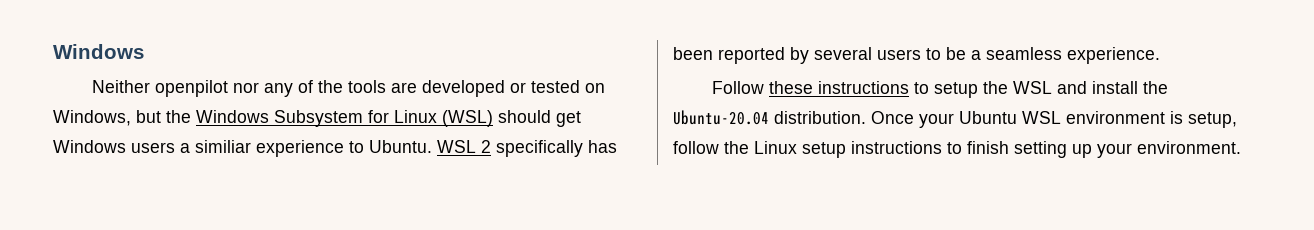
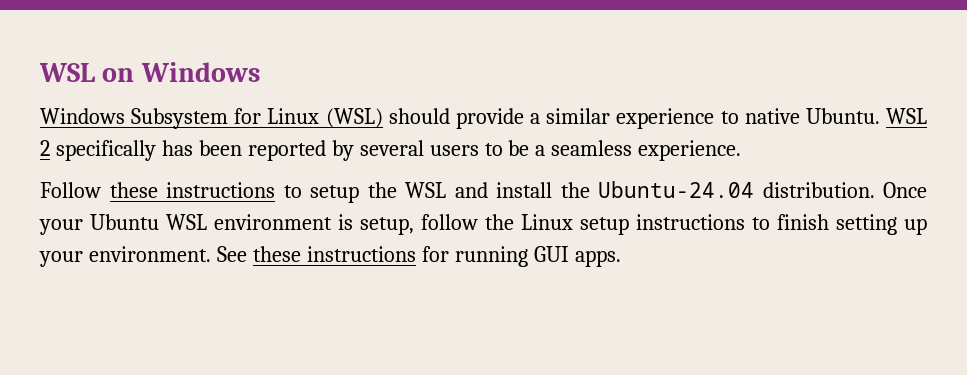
(53, 51) none -> [39,63,135,82] WSL on
[91,80,605,97] [53,110,191,126] Neither openpilot nor any of the tools are developed or tested on Windows, but the -> (260, 72) none
[556,111,581,127] [53,140,251,153] get Windows users a similiar -> [455,108,611,129] provide a similar
(364, 147) none -> [744,108,800,124] native
[673,110,769,125] Ubuntu-20.04 -> [598,181,754,198] Ubuntu-24.04
(1241, 147) none -> [216,246,621,267] See these instructions for running GUI apps.

